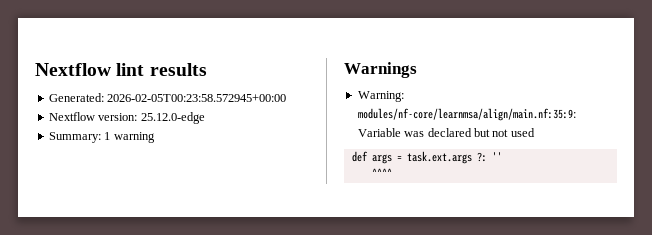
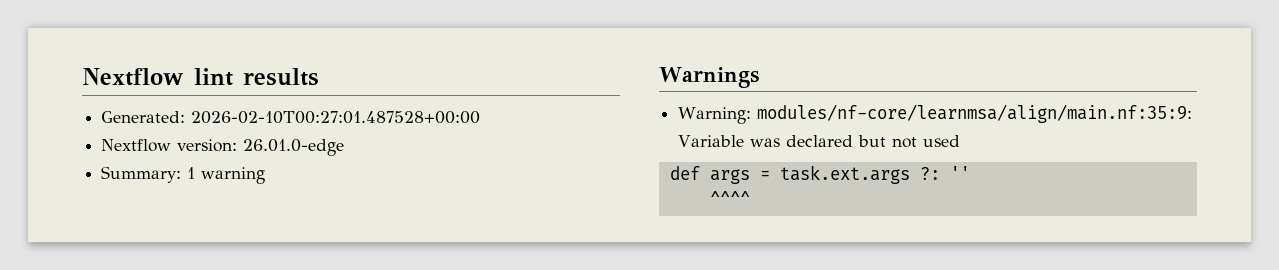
[107,94,287,102] 2026-02-05T00:23:58.572945+00:00 -> [191,111,481,124] 2026-02-10T00:27:01.487528+00:00
[140,112,205,124] 25.12.0-edge -> [243,139,345,156] 26.01.0-edge

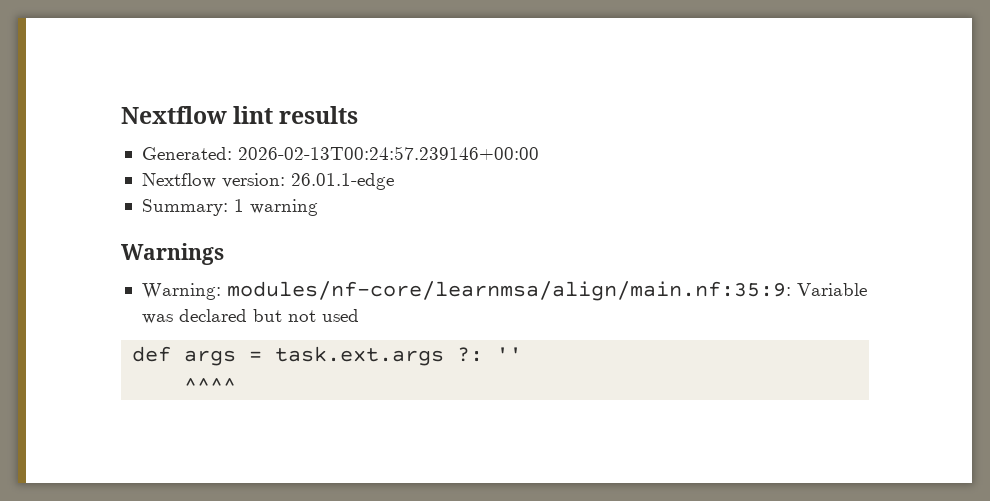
[191,111,481,124] 2026-02-10T00:27:01.487528+00:00 -> [237,146,539,160] 2026-02-13T00:24:57.239146+00:00
[243,139,345,156] 26.01.0-edge -> [290,173,394,190] 26.01.1-edge

